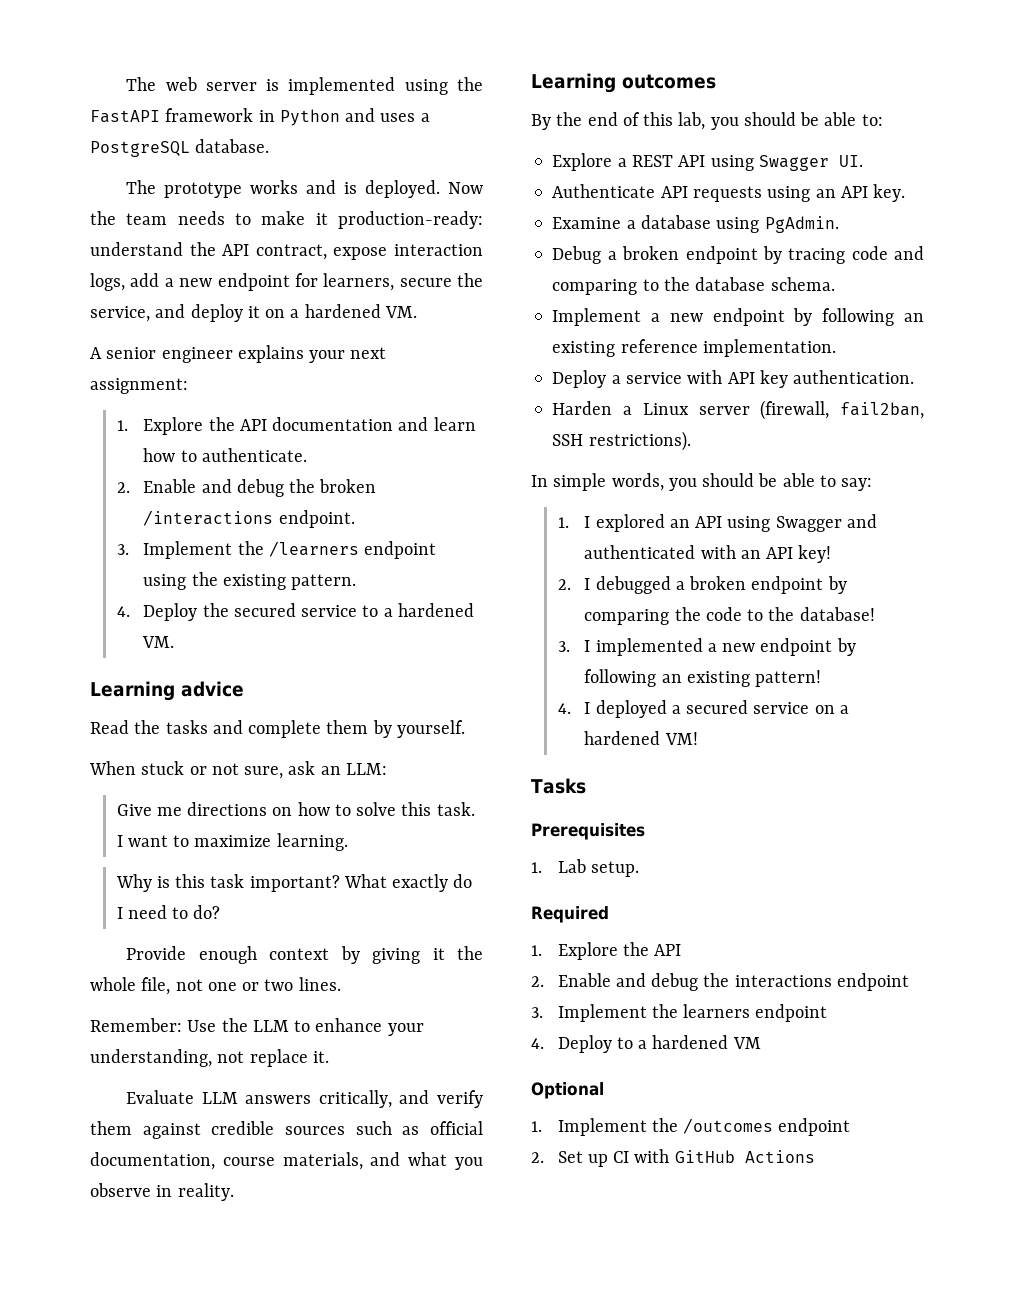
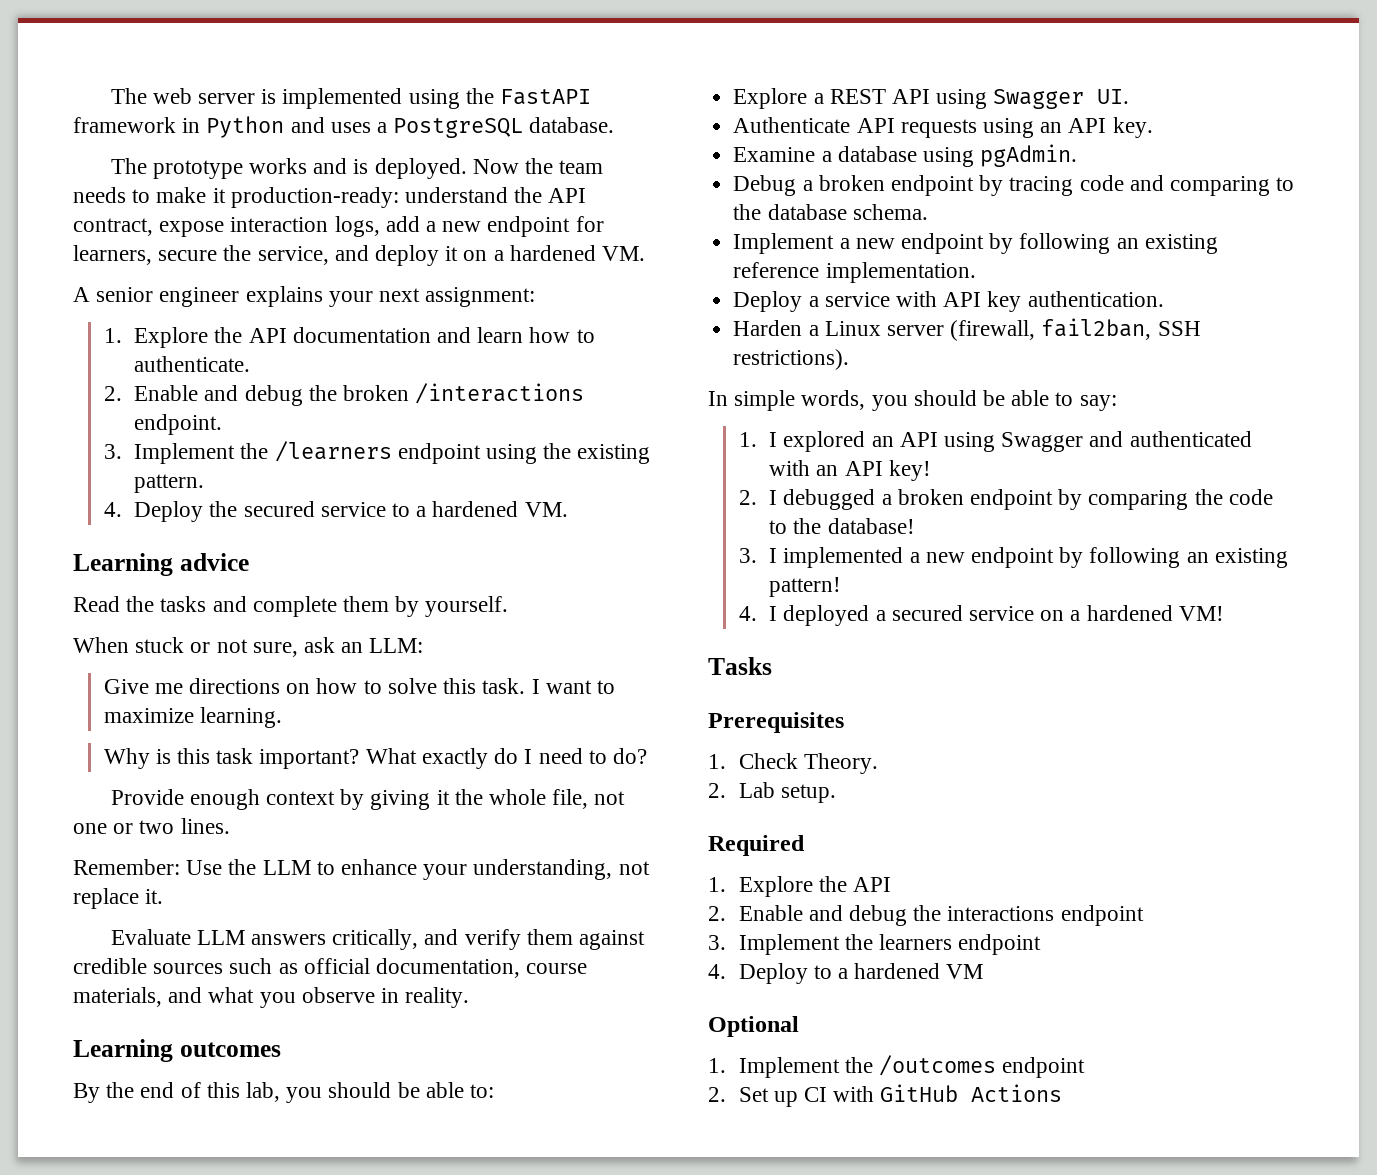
[764,216,839,233] PgAdmin. -> [980,144,1078,167] pgAdmin.
(542, 867) none -> [738,753,878,774] [708,783,726,798] Check Theory. // 2.

